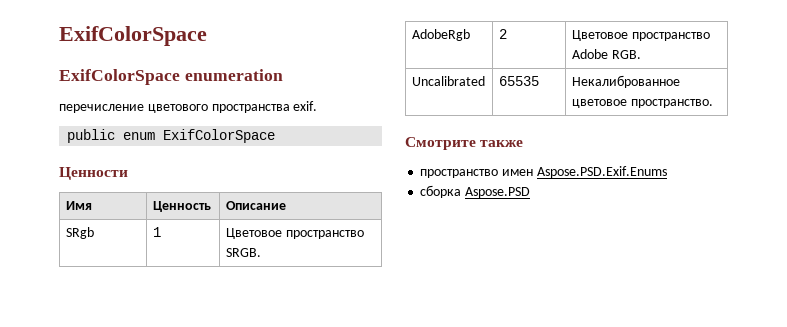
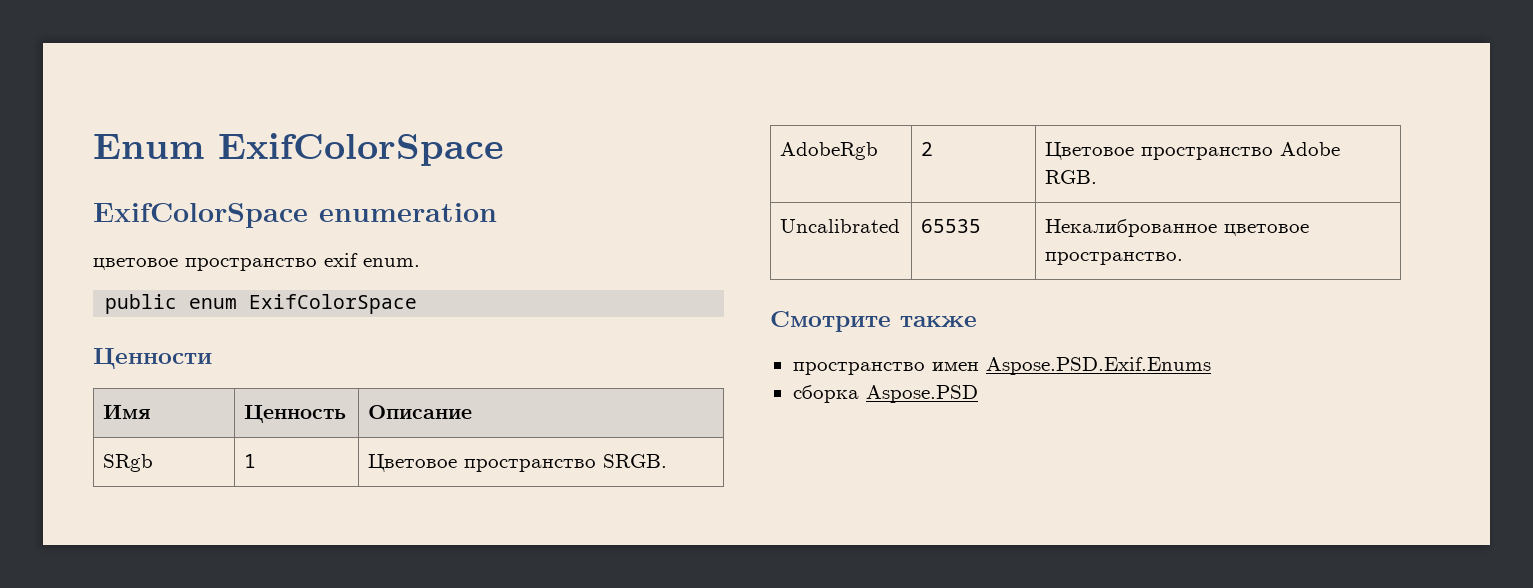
(59, 36) none -> [93,134,204,159] Enum
[59,101,318,113] перечисление цветового пространства exif. -> [93,253,420,271] цветовое пространство exif enum.

